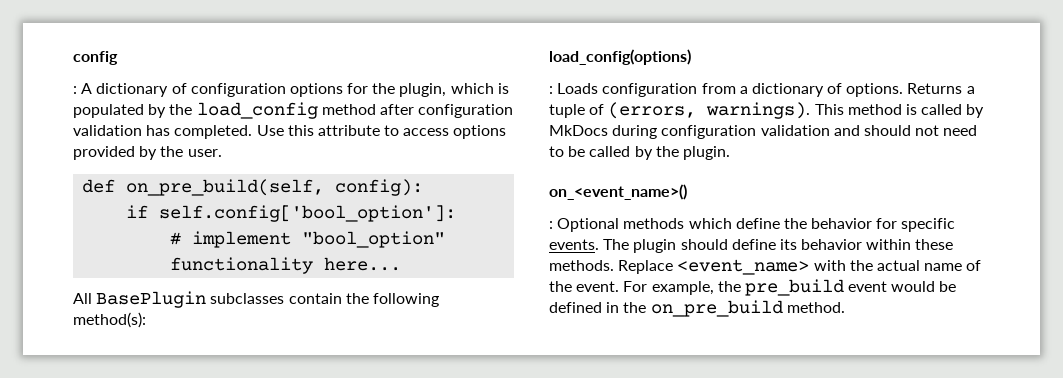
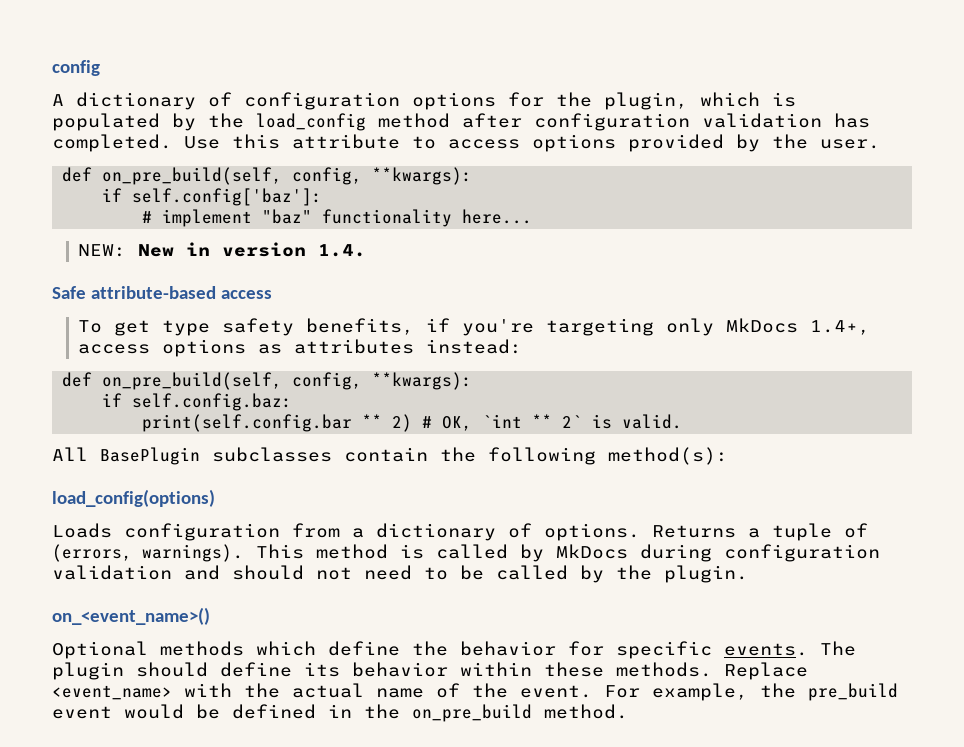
[73,86,77,94] : -> (100, 68) none
[335,179,424,196] [126,205,457,222] config): // if self.config['bool_option']: -> [292,167,473,185] [102,188,323,206] config, **kwargs): // if self.config['baz']:
[302,231,446,248] "bool_option" -> [262,209,313,224] "baz"
(402, 264) none -> [78,242,367,257] [52,286,272,299] [78,318,871,336] [78,339,523,357] [62,372,473,390] [102,393,293,411] [142,414,683,432] // NEW: New in version 1.4. // Safe attribute-based access // To get type safety benefits, if you're targeting only MkDocs 1.4+, access options as attributes instead: // def on_pre_build(self, config, **kwargs): // if self.config.baz: // print(self.config.bar ** 2) # OK, `int ** 2` is valid.
[549,86,553,94] : -> (215, 498) none
[549,221,553,229] : -> (210, 616) none

